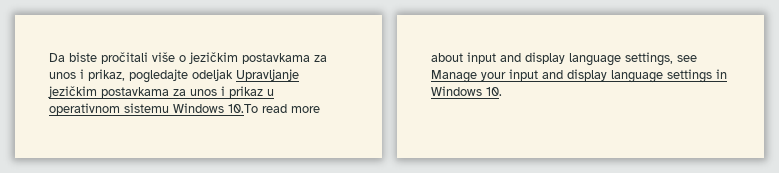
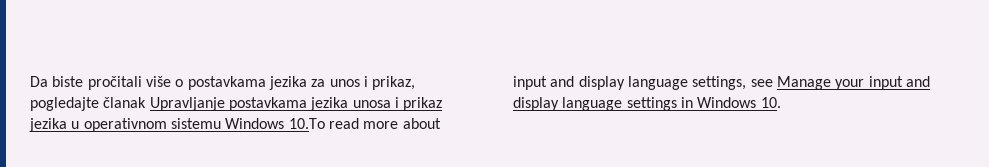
[189,52,310,64] jezičkim postavkama -> [187,76,307,90] postavkama jezika
[192,69,299,81] [48,86,217,98] odeljak Upravljanje jezičkim postavkama za unos -> [103,97,391,111] članak Upravljanje postavkama jezika unosa
(263, 92) none -> [29,118,67,132] jezika

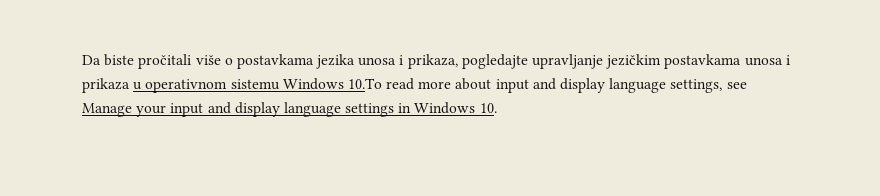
[311,76,416,90] [30,97,443,111] [29,118,67,132] za unos i prikaz, pogledajte članak Upravljanje postavkama jezika unosa i prikaz jezika -> [358,54,790,69] [82,78,130,93] unosa i prikaza, pogledajte upravljanje jezičkim postavkama unosa i prikaza

